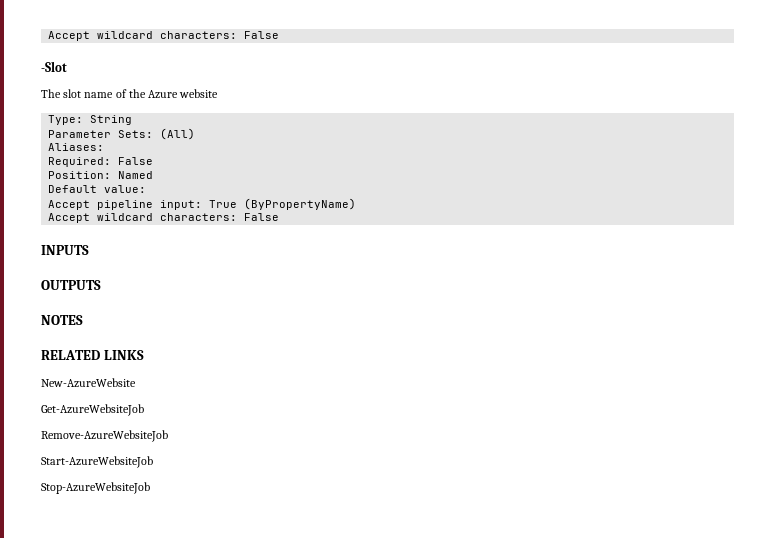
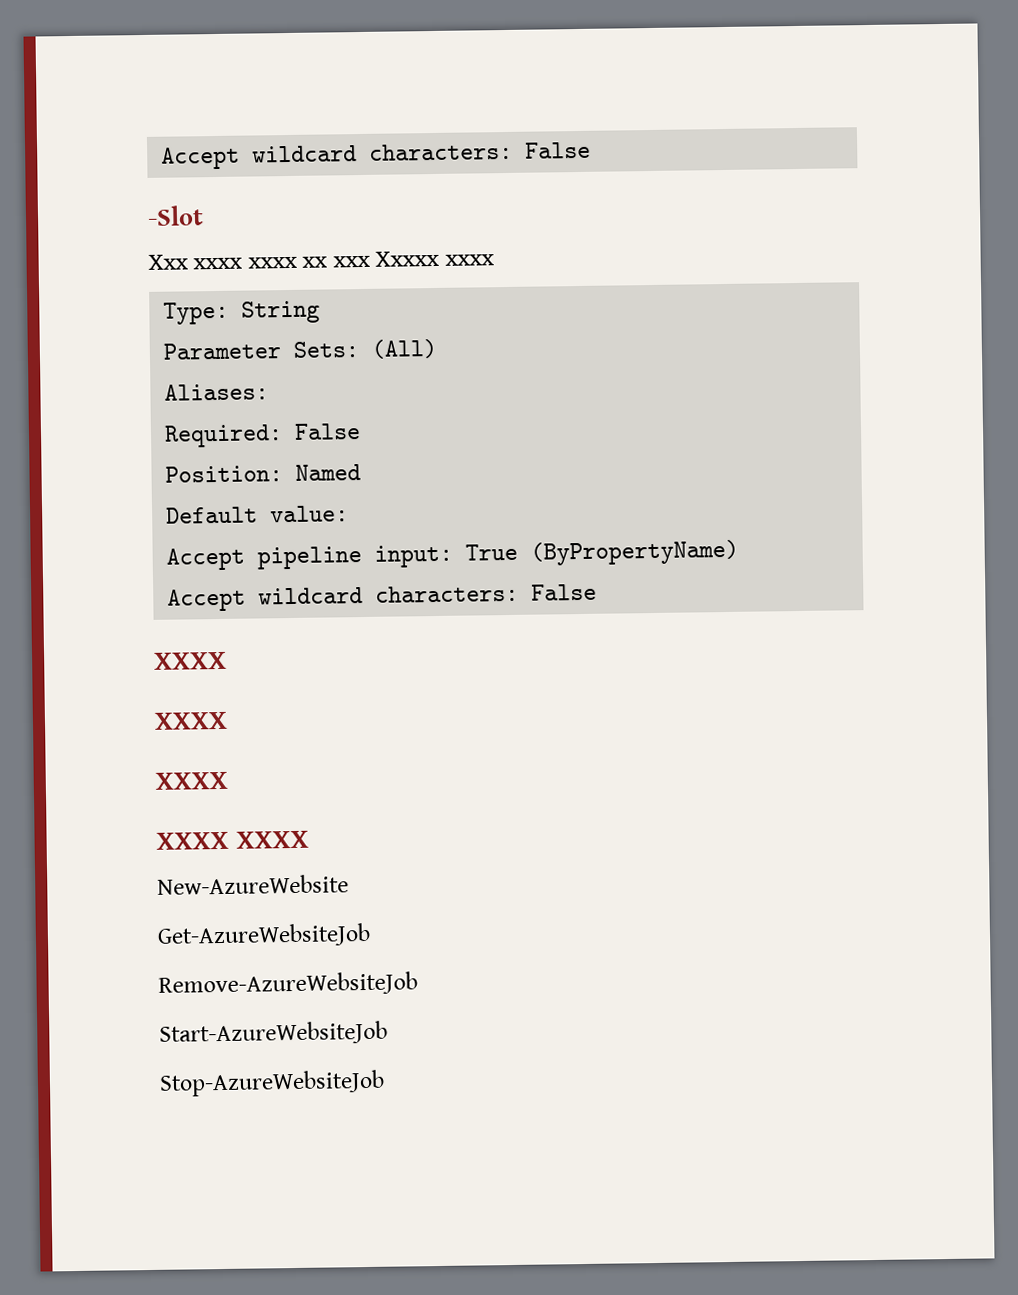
[41,89,219,99] The slot name of the Azure website -> [148,250,495,270] Xxx xxxx xxxx xx xxx Xxxxx xxxx
[41,245,89,255] [41,280,101,290] [41,315,83,325] [41,350,144,360] INPUTS // OUTPUTS // NOTES // RELATED LINKS -> [154,651,227,670] [154,711,228,730] [155,771,228,790] [156,830,309,850] XXXX // XXXX // XXXX // XXXX XXXX

